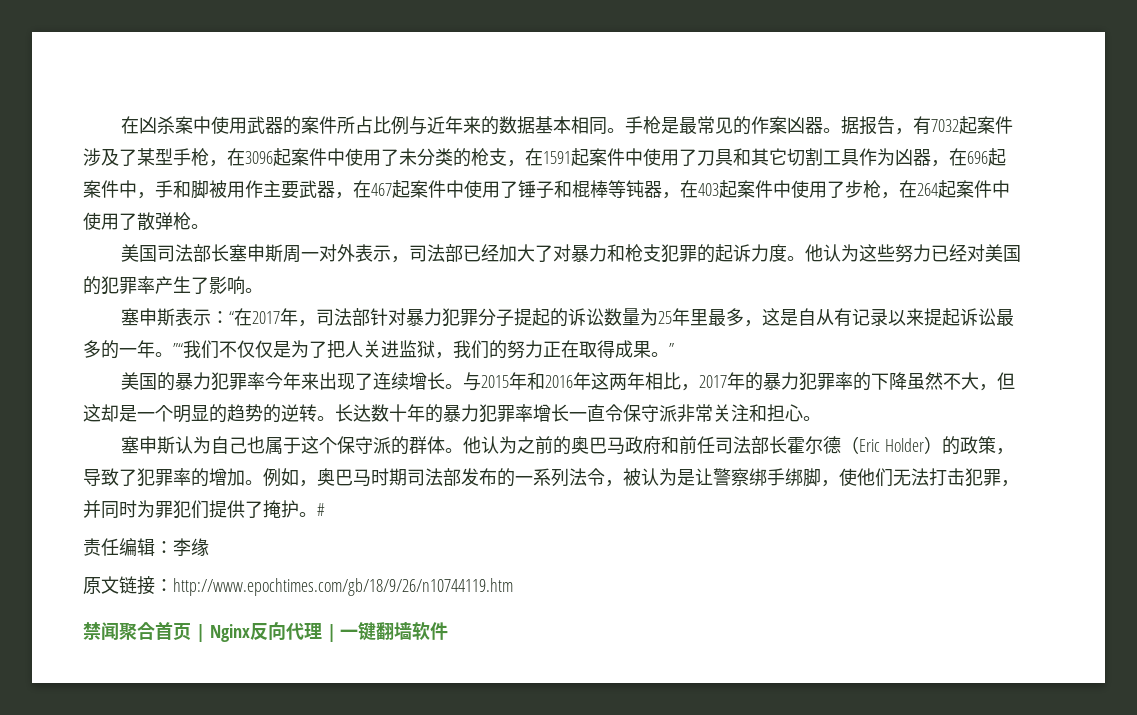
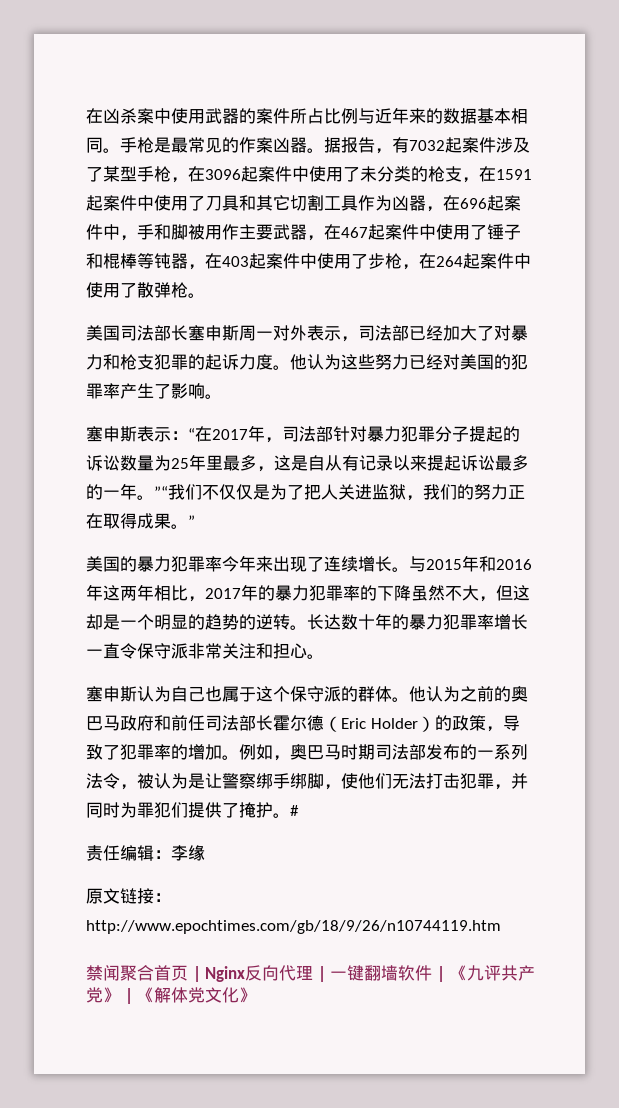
(449, 631) none -> [436,965,535,982] [86,987,257,1004] | 《九评共产党》 | 《解体党文化》

